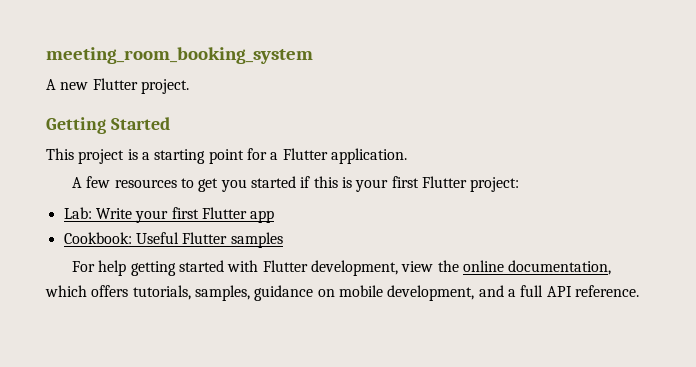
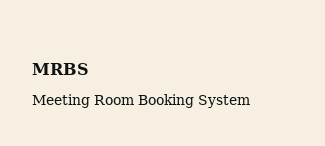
[46,47,313,64] [46,78,189,94] [46,117,170,134] [46,148,407,164] [72,176,520,192] [63,207,275,223] [63,232,283,248] [72,260,612,276] [45,285,639,301] meeting_room_booking_system // A new Flutter project. // Getting Started // This project is a starting point for a Flutter application. // A few resources to get you started if this is your first Flutter project: // Lab: Write your first Flutter app // Cookbook: Useful Flutter samples // For help getting started with Flutter development, view the online documentation, which offers tutorials, samples, guidance on mobile development, and a full API reference. -> [32,63,89,75] [32,94,250,108] MRBS // Meeting Room Booking System

